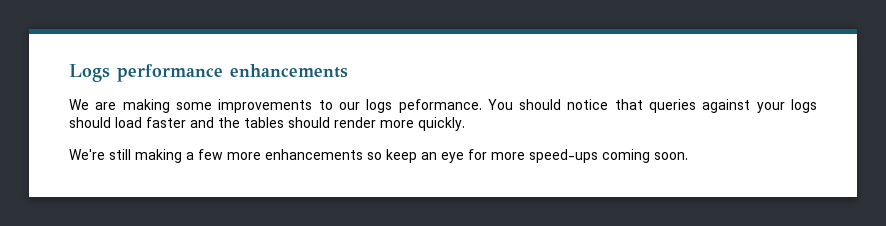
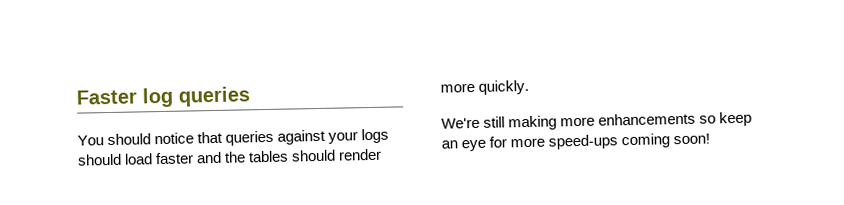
[69,64,348,82] [69,99,482,113] Logs performance enhancements // We are making some improvements to our logs peformance. -> [76,86,251,108] Faster log queries //
[186,149,223,160] a few -> (558, 123) none
[654,152,688,160] soon. -> [673,133,711,145] soon!

